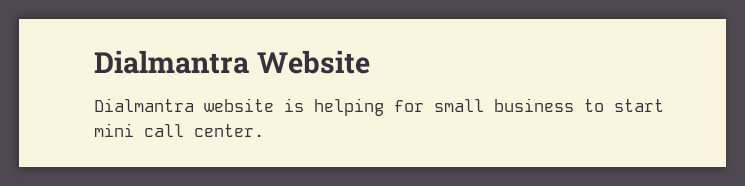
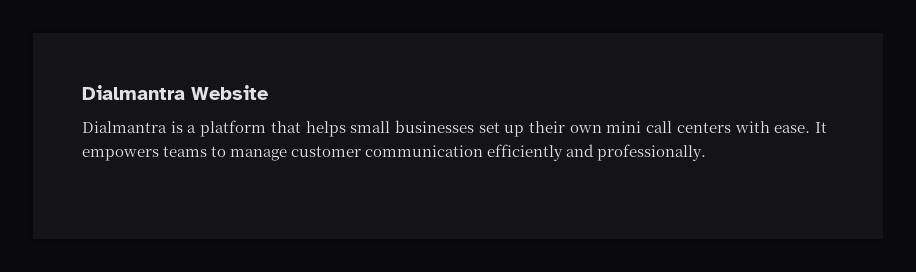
[204,98,664,116] [94,123,264,137] website is helping for small business to start mini call center. -> [170,120,828,137] [82,144,707,161] is a platform that helps small businesses set up their own mini call centers with ease. It empowers teams to manage customer communication efficiently and professionally.

